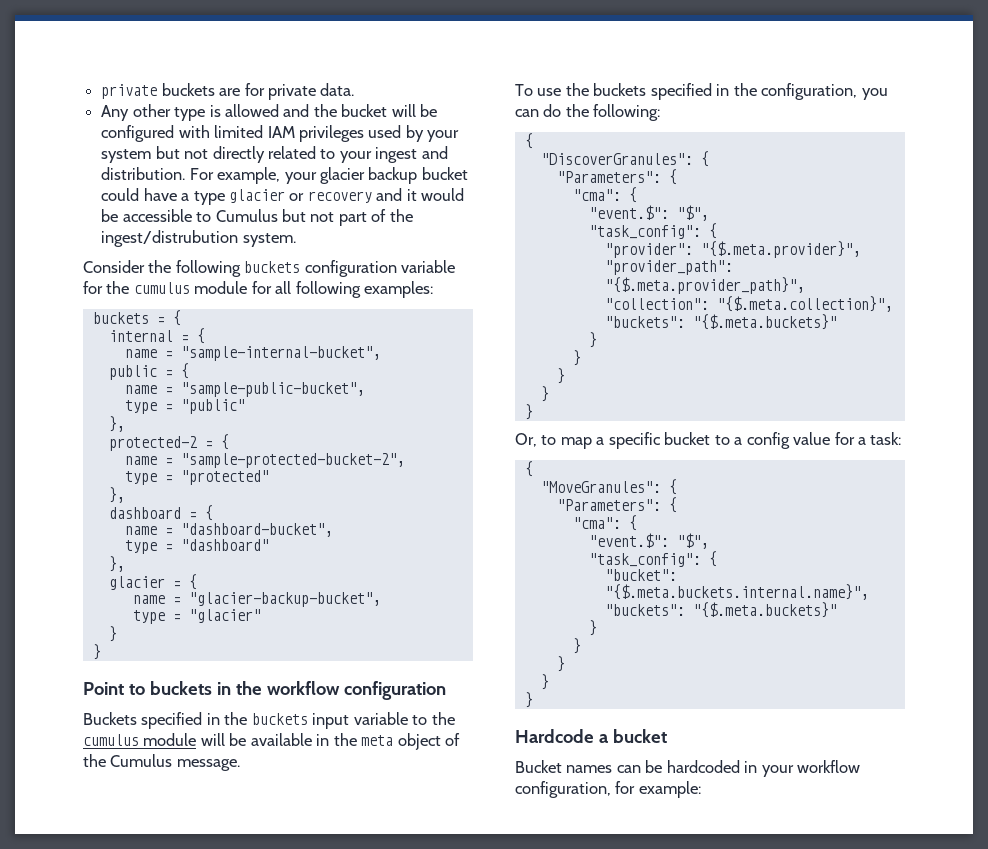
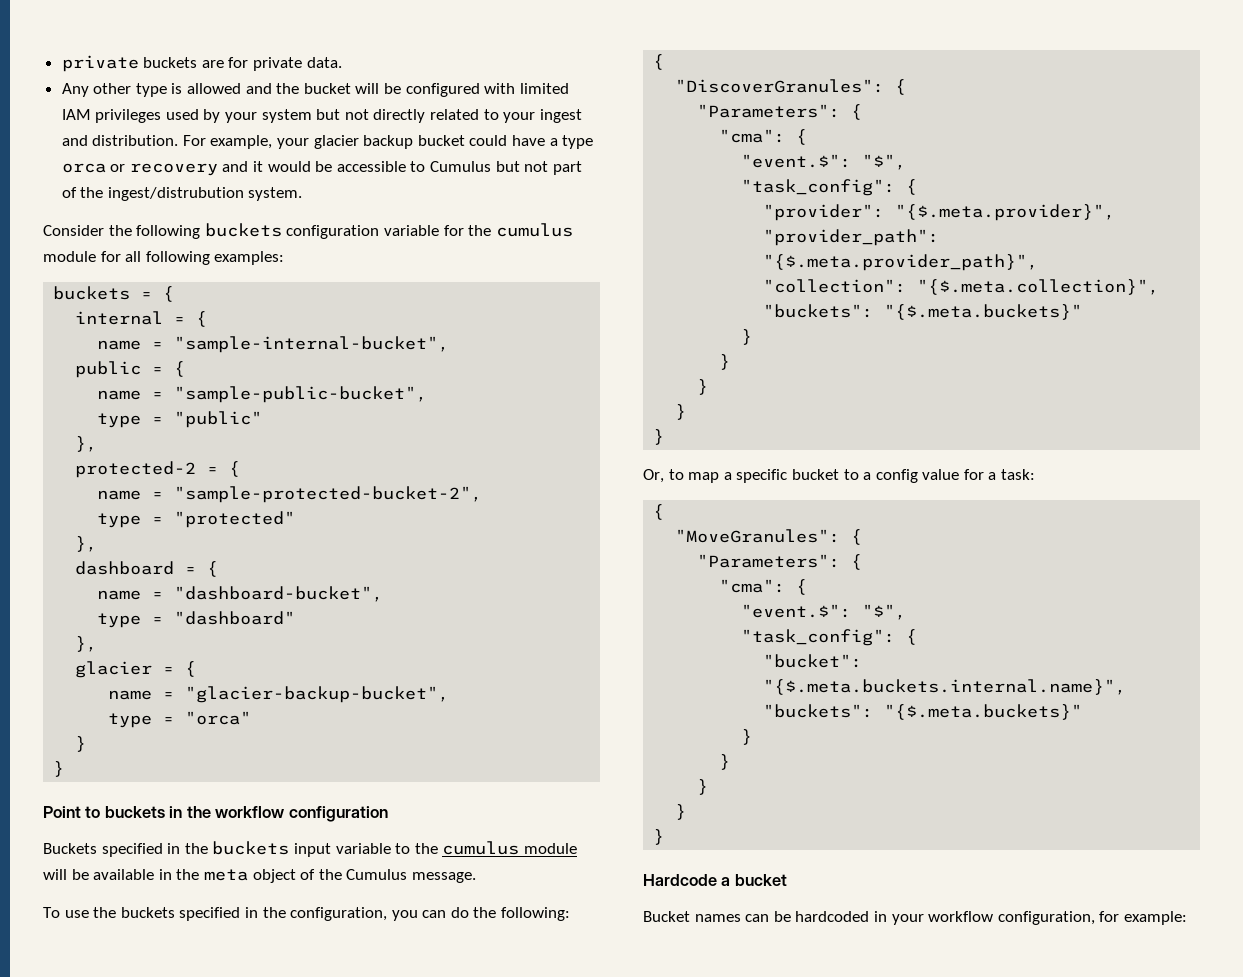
[228,189,285,203] glacier -> [61,163,106,173] orca
[188,609,261,623] "glacier" -> [185,711,252,725] "orca"

